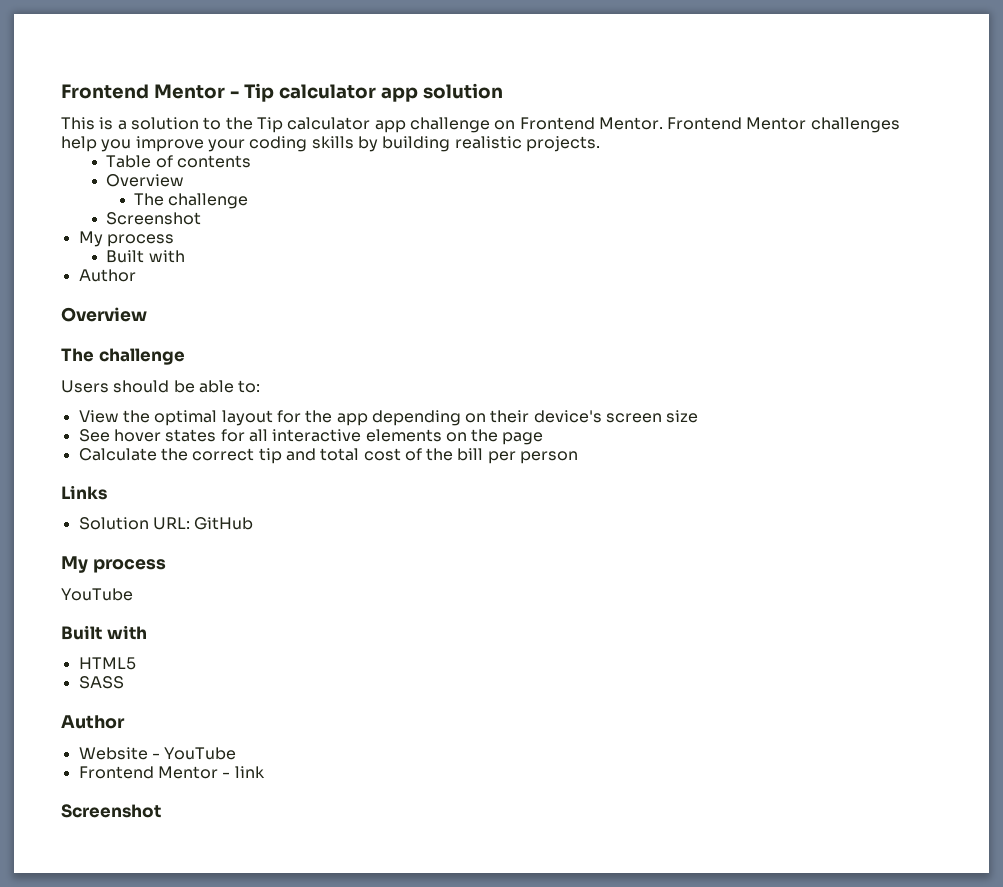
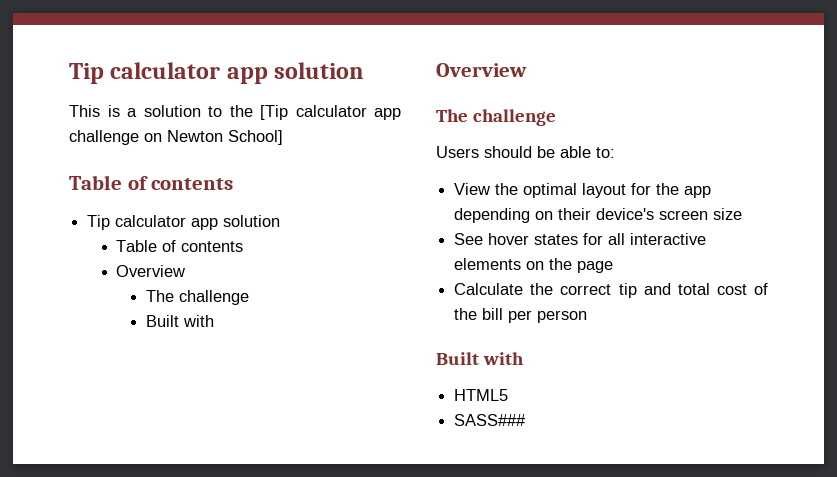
[61,84,239,99] Frontend Mentor - -> (69, 73) none
[256,117,283,133] Tip -> [260,105,288,120] [Tip
[519,117,900,133] [61,136,600,152] Frontend Mentor. Frontend Mentor challenges help you improve your coding skills by building realistic projects. -> [167,130,283,145] [69,175,234,190] [87,215,281,230] Newton School] // Table of contents // Tip calculator app solution
[106,212,202,225] [78,231,174,247] [106,250,185,263] [78,269,136,282] // Screenshot // My process // Built with // Author -> [145,315,214,327] // Built with
[61,485,107,500] [78,517,254,530] [61,556,166,573] [61,588,133,601] [61,625,147,640] [78,657,136,670] [78,676,124,689] [61,715,125,729] [78,747,237,760] [78,766,265,779] [61,804,161,818] Links // Solution URL: GitHub // My process // YouTube // Built with // HTML5 // SASS // Author // Website - YouTube // Frontend Mentor - link // Screenshot -> [436,352,525,365] [454,389,509,401] [454,414,527,426] Built with // HTML5 // SASS###

